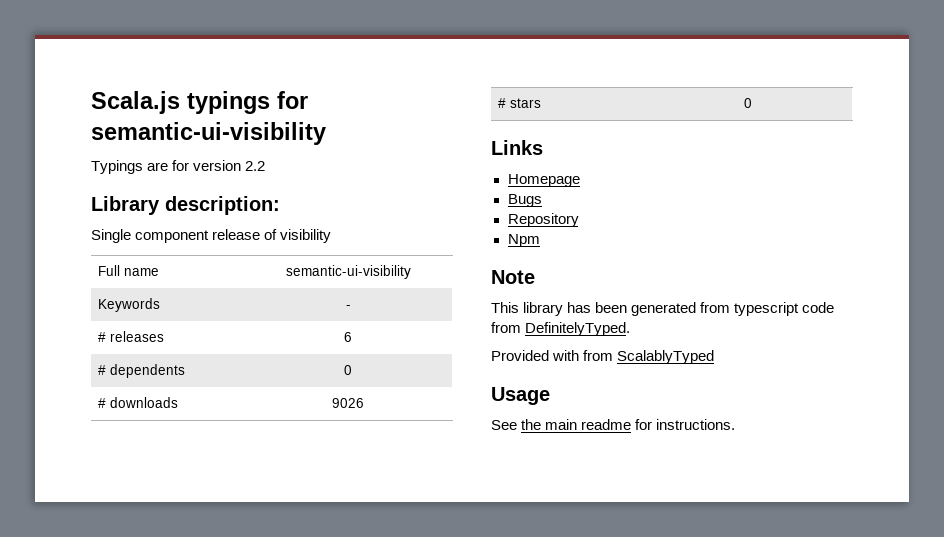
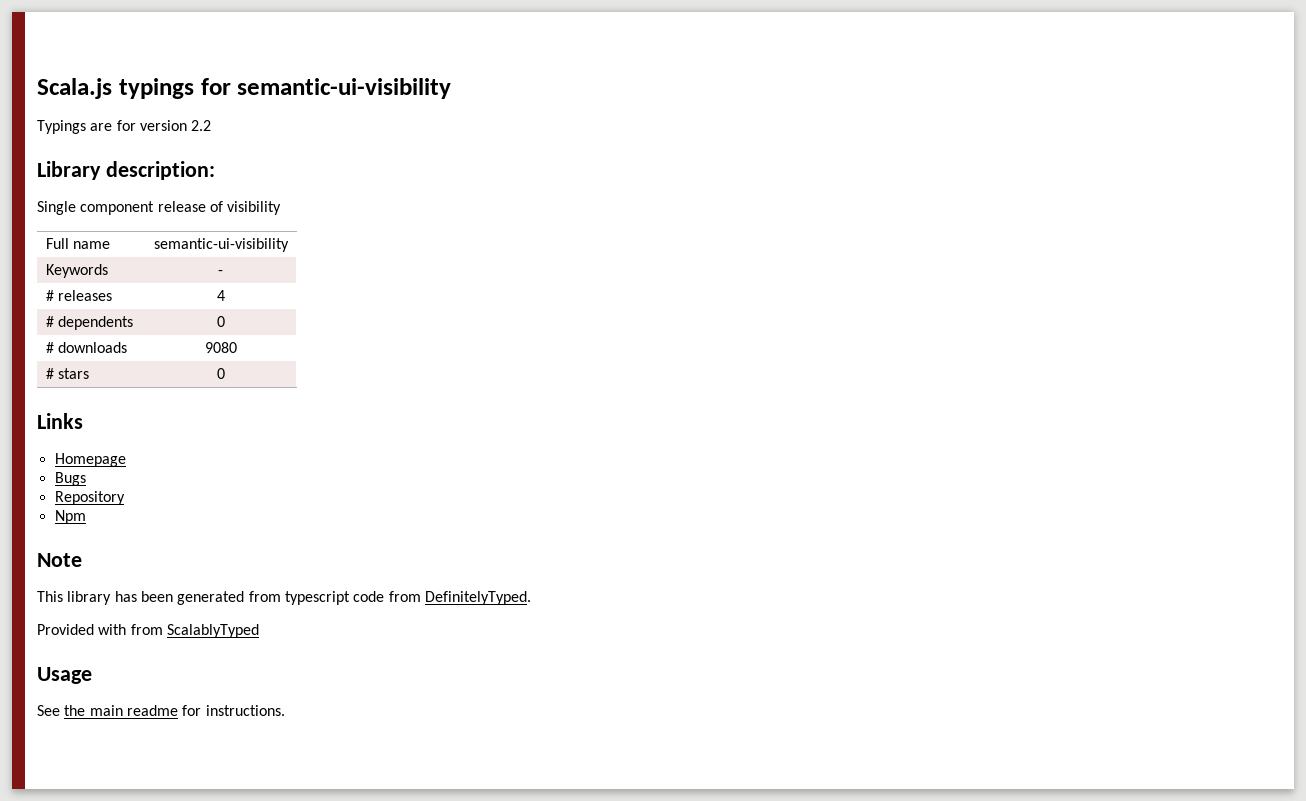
[344,332,352,342] 6 -> [216,290,225,301] 4
[332,398,364,408] 9026 -> [204,342,237,353] 9080

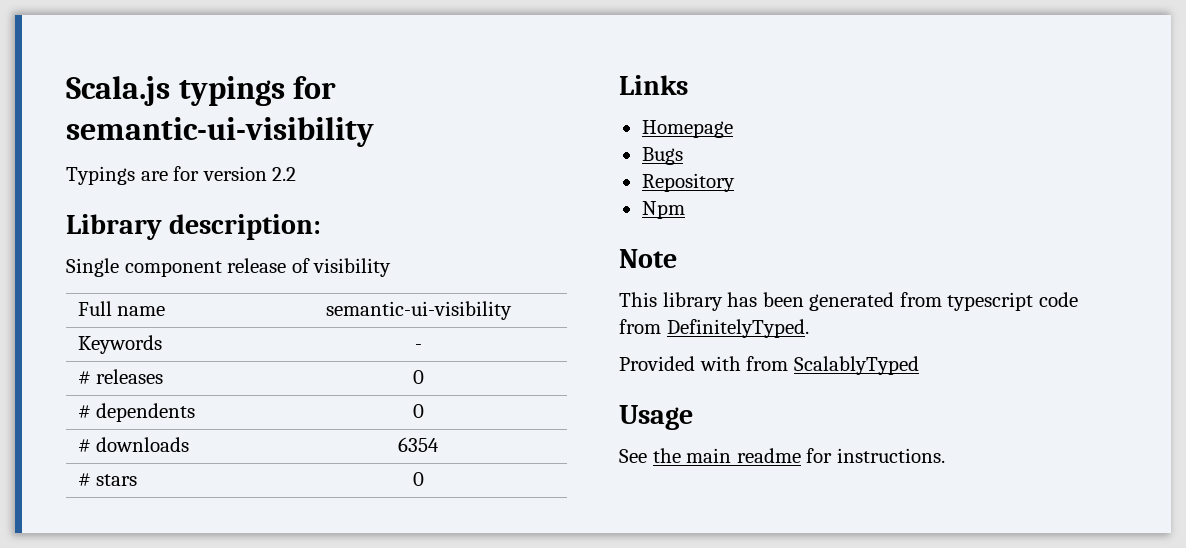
[216,290,225,301] 4 -> [412,370,424,384] 0
[204,342,237,353] 9080 -> [397,437,439,452] 6354

